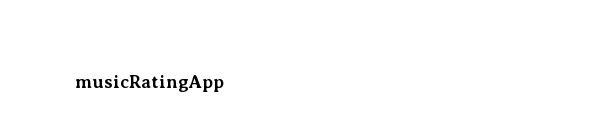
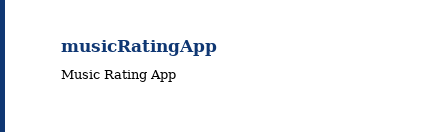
(224, 83) none -> [61,70,176,82] // Music Rating App

